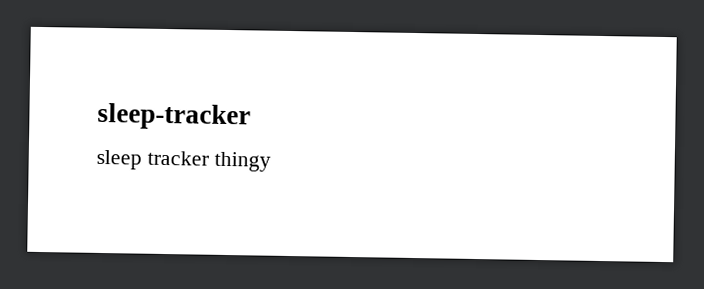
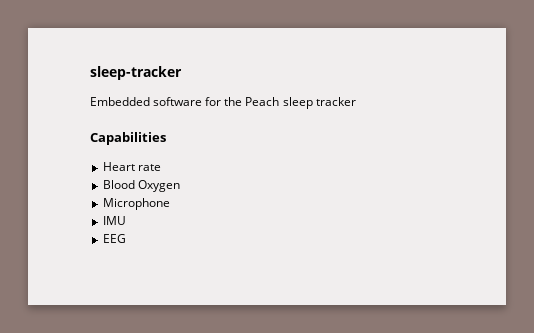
[96,149,271,172] sleep tracker thingy -> [90,97,356,109] [90,132,166,145] [102,162,161,171] [102,180,180,192] [102,198,170,210] [102,216,126,225] [102,234,126,243] Embedded software for the Peach sleep tracker // Capabilities // Heart rate // Blood Oxygen // Microphone // IMU // EEG

